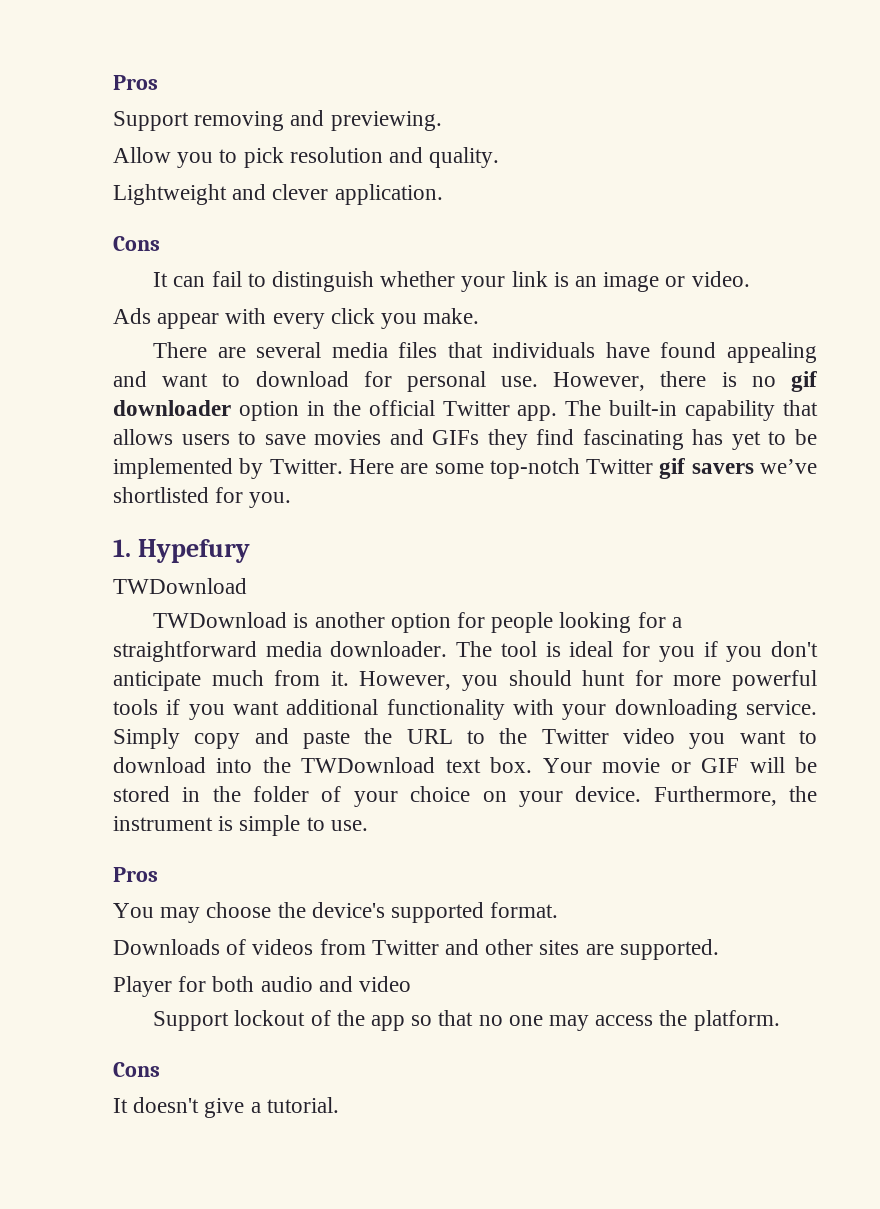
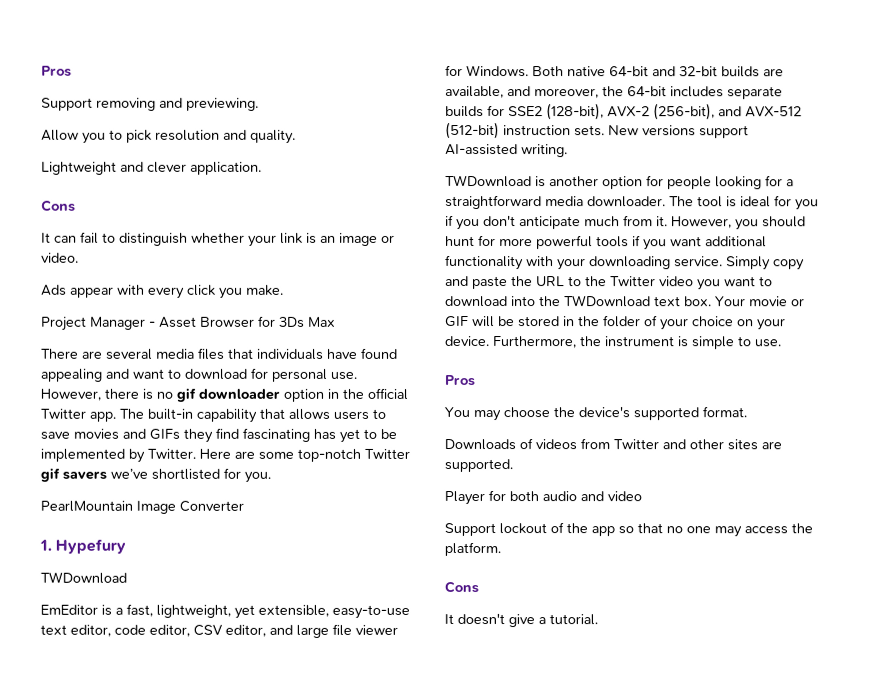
(480, 316) none -> [41,315,336,331] // Project Manager - Asset Browser for 3Ds Max
(292, 500) none -> [40,500,244,514] // PearlMountain Image Converter
(247, 586) none -> [40,603,410,619] [40,623,398,638] [445,64,784,78] [445,85,783,100] [445,103,802,121] [445,121,749,140] [445,143,568,158] // EmEditor is a fast, lightweight, yet extensible, easy-to-use text editor, code editor, CSV editor, and large file viewer for Windows. Both native 64-bit and 32-bit builds are available, and moreover, the 64-bit includes separate builds for SSE2 (128-bit), AVX-2 (256-bit), and AVX-512 (512-bit) instruction sets. New versions support AI-assisted writing.

